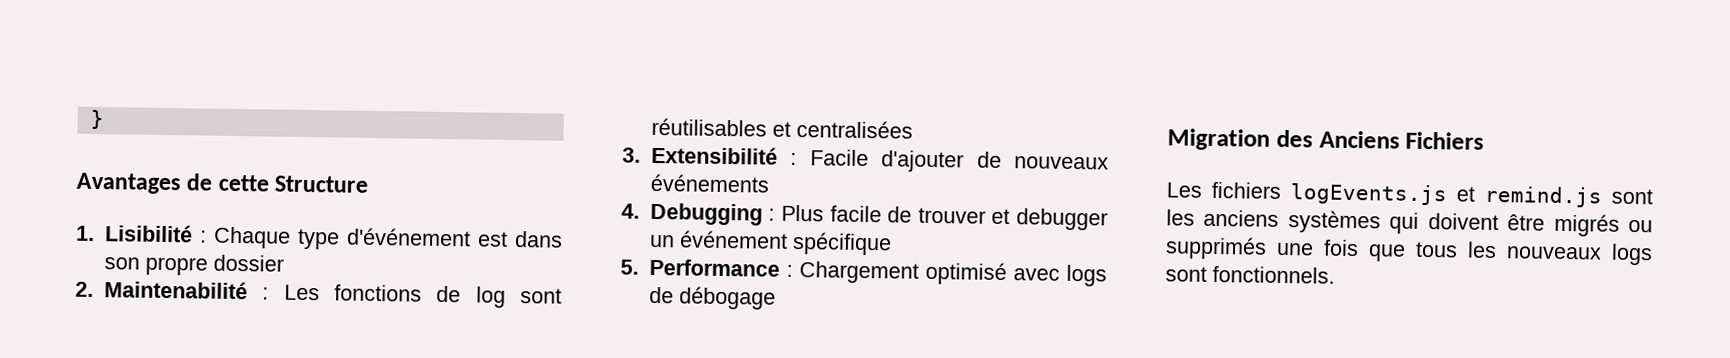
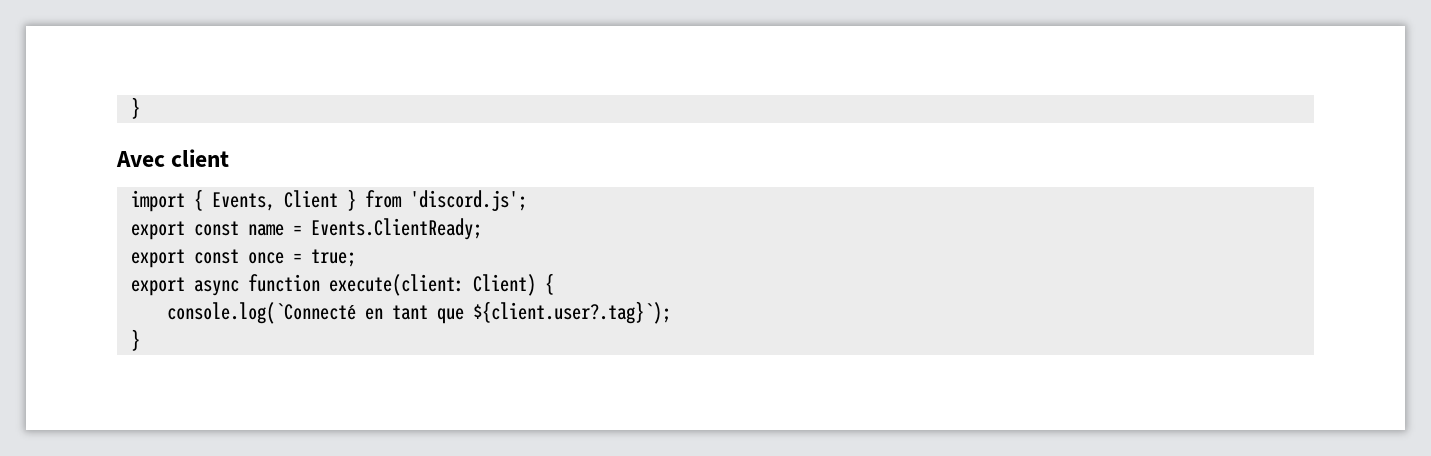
[76,172,369,195] [76,224,563,250] [103,254,284,276] [75,280,562,308] [650,117,913,139] [622,145,1109,173] [649,173,770,193] [621,202,1108,231] [649,230,892,256] [620,258,1107,287] [648,286,776,310] [1167,128,1485,151] [1166,181,1653,208] [1166,209,1653,237] [1165,236,1653,266] [1165,265,1335,284] Avantages de cette Structure // 1. Lisibilité : Chaque type d'événement est dans son propre dossier // 2. Maintenabilité : Les fonctions de log sont réutilisables et centralisées // 3. Extensibilité : Facile d'ajouter de nouveaux événements // 4. Debugging : Plus facile de trouver et debugger un événement spécifique // 5. Performance : Chargement optimisé avec logs de débogage // Migration des Anciens Fichiers // Les fichiers logEvents.js et remind.js sont les anciens systèmes qui doivent être migrés ou supprimés une fois que tous les nouveaux logs sont fonctionnels. -> [116,149,230,167] [130,189,527,212] [130,218,482,240] [130,249,356,268] [130,273,554,296] [166,301,671,324] [130,329,140,351] Avec client // import { Events, Client } from 'discord.js'; // export const name = Events.ClientReady; // export const once = true; // export async function execute(client: Client) { // console.log(`Connecté en tant que ${client.user?.tag}`); // }

